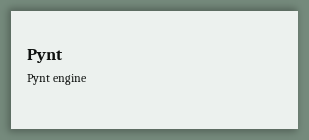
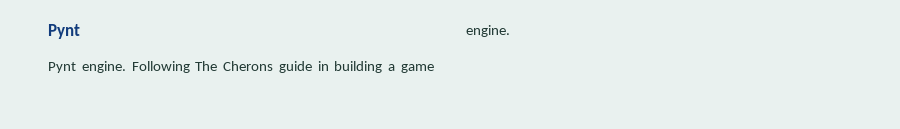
[53,74,88,85] engine -> [81,61,434,73] [466,25,510,37] engine. Following The Cherons guide in building a game engine.

